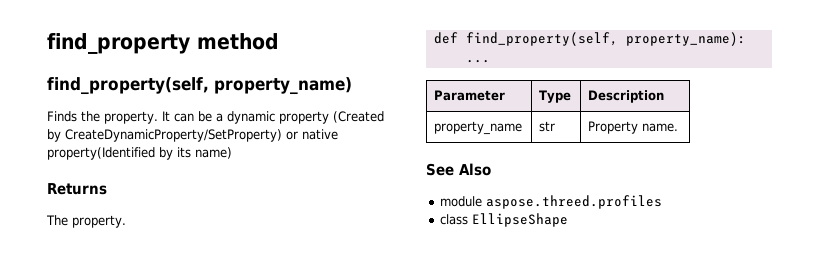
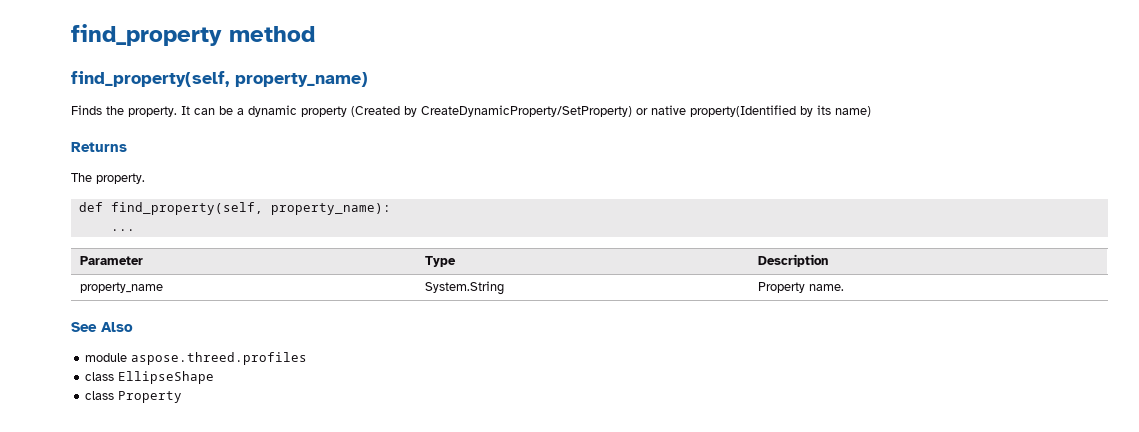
[539,121,556,132] str -> [424,281,504,295] System.String
(569, 220) none -> [85,391,183,403] // class Property

